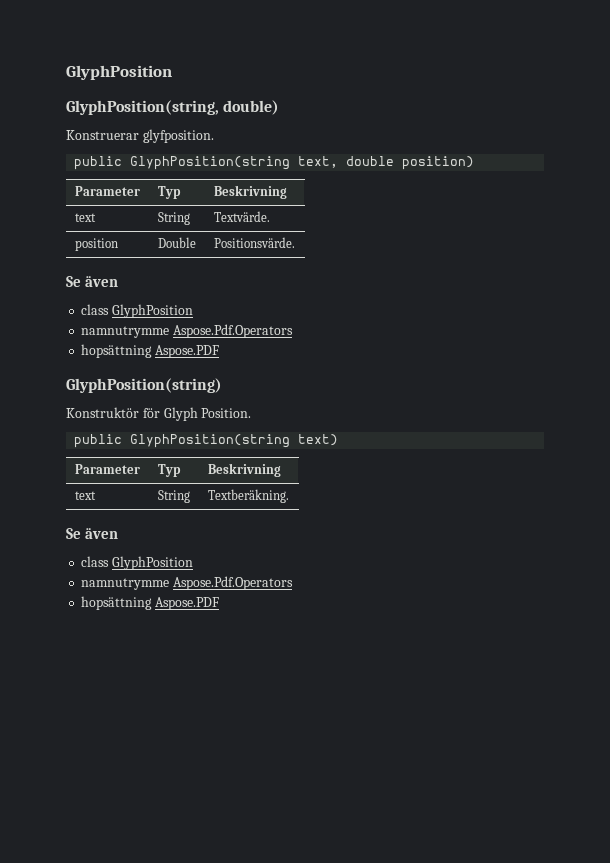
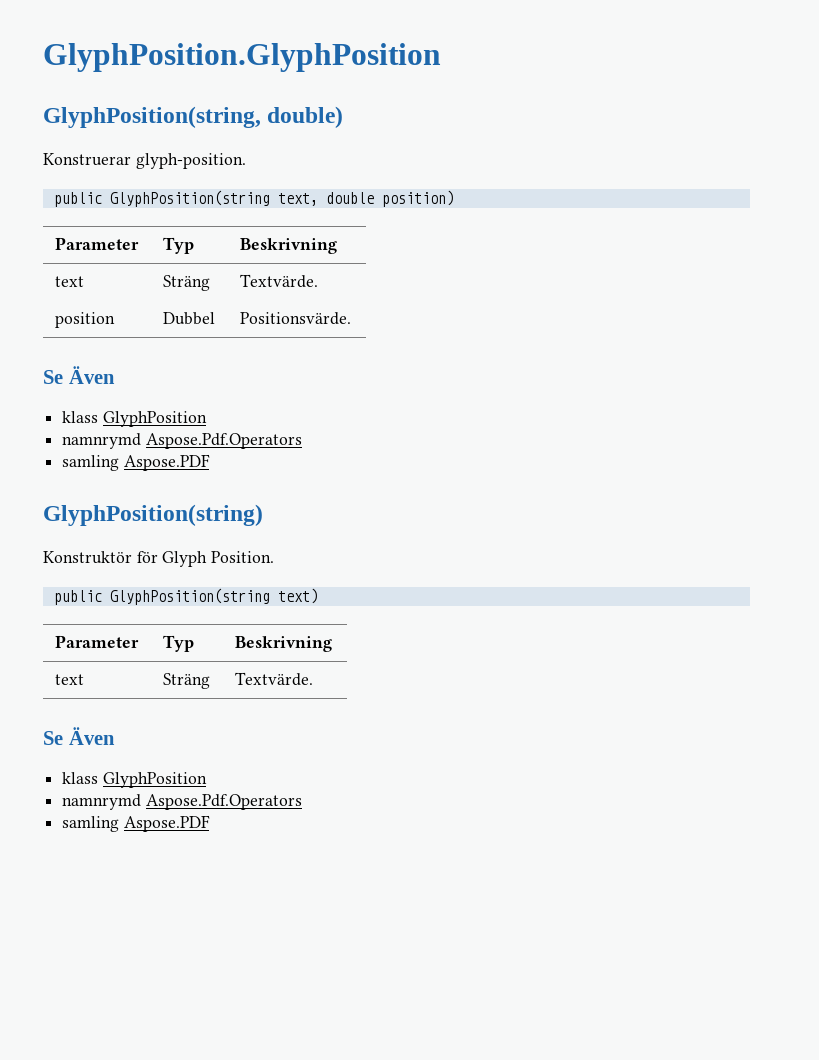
[66,65,172,80] GlyphPosition -> [43,43,441,72] GlyphPosition.GlyphPosition
[142,129,214,143] glyfposition. -> [135,153,246,169] glyph-position.
[157,212,190,225] String -> [163,275,211,291] Sträng
[157,237,196,248] Double -> [163,312,216,325] Dubbel
[84,276,118,287] [81,304,194,318] [81,324,294,338] [81,344,153,358] även // class GlyphPosition // namnutrymme Aspose.Pdf.Operators // hopsättning -> [68,366,115,384] [62,411,207,427] [62,433,302,449] [62,455,120,471] Även // klass GlyphPosition // namnrymd Aspose.Pdf.Operators // samling
[157,490,190,503] [207,489,289,503] [66,528,118,539] [81,556,194,570] [81,576,294,590] [81,596,153,610] String | Textberäkning. // Se även // class GlyphPosition // namnutrymme Aspose.Pdf.Operators // hopsättning -> [163,673,211,689] [235,672,314,686] [43,727,115,745] [62,772,207,788] [62,794,302,810] [62,816,120,832] Sträng | Textvärde. // Se Även // klass GlyphPosition // namnrymd Aspose.Pdf.Operators // samling

